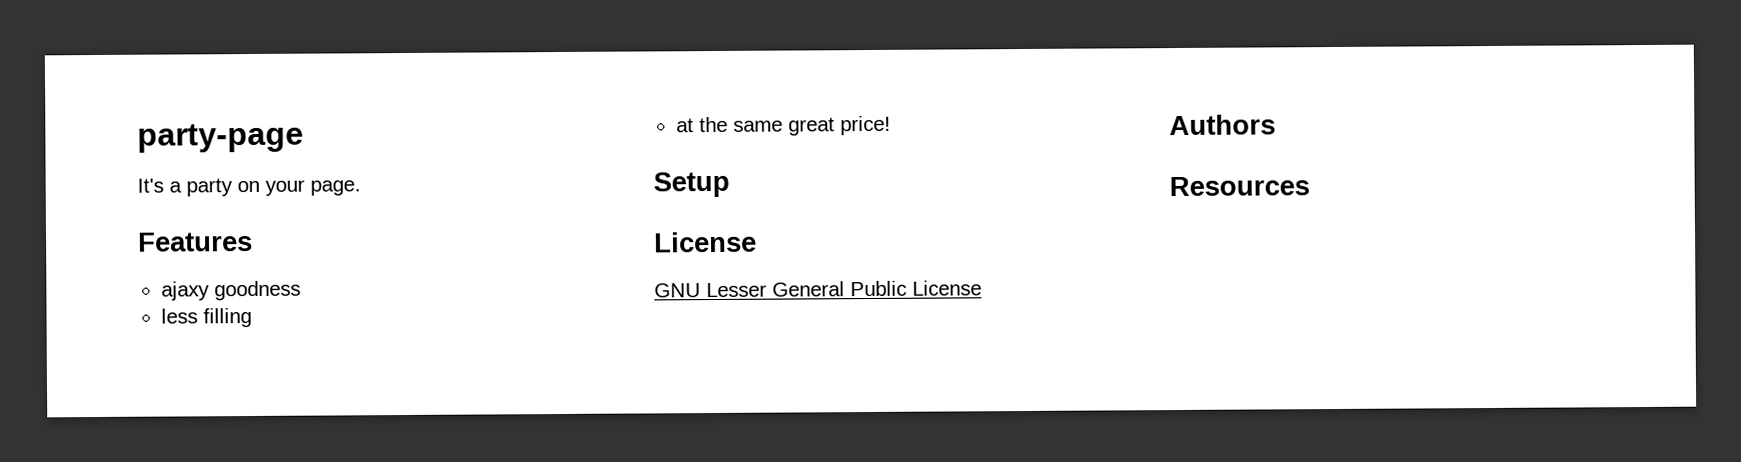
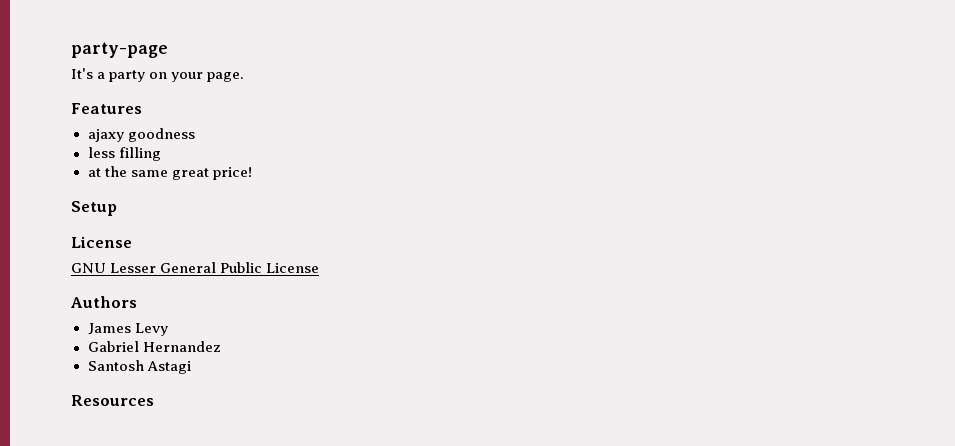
(1276, 125) none -> [87,323,168,336] [87,341,221,352] [87,360,191,374] // James Levy // Gabriel Hernandez // Santosh Astagi

